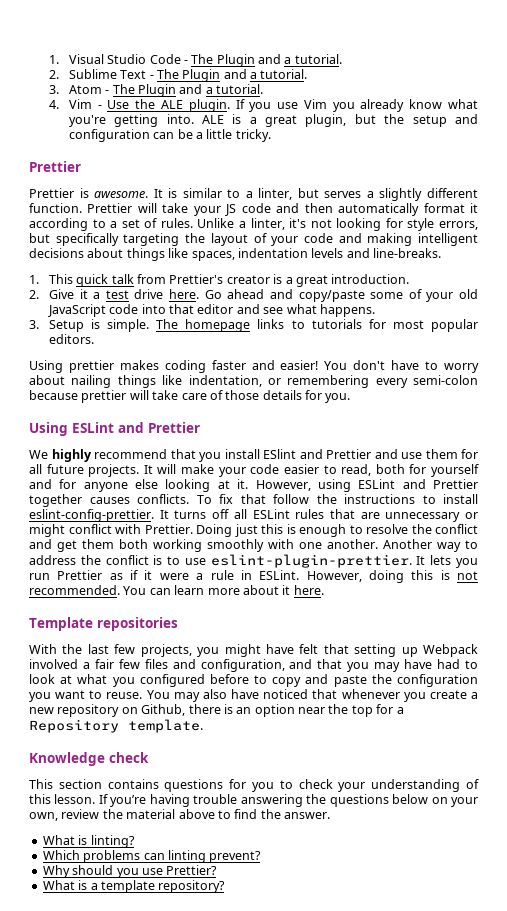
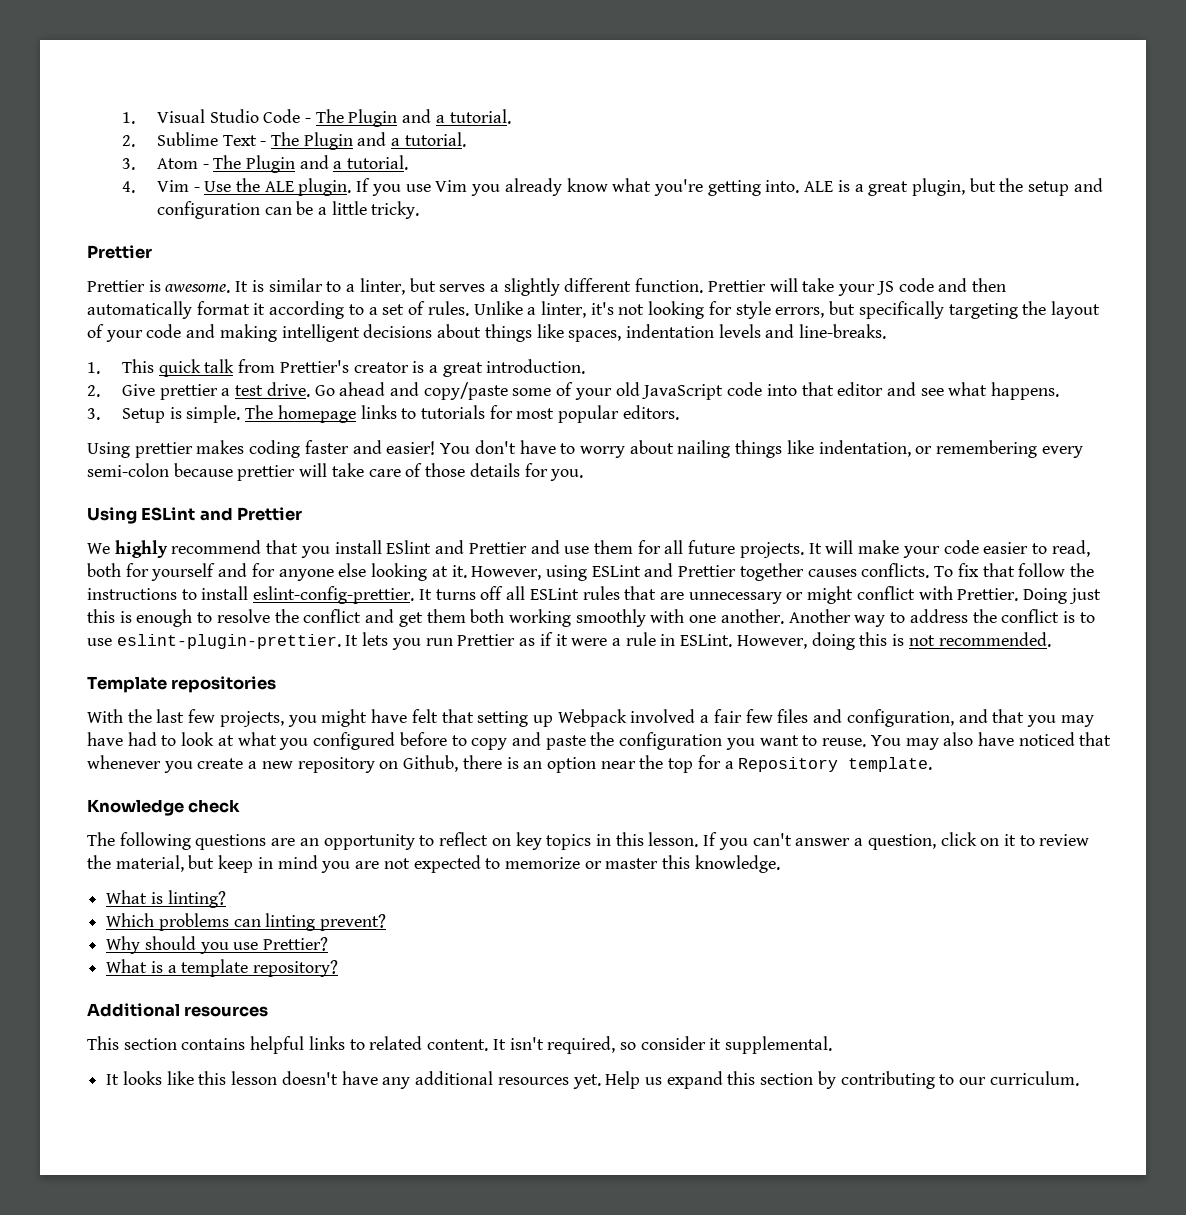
[79,289,88,299] it -> [159,384,218,400] prettier
[134,289,200,299] drive here. -> [266,382,310,397] drive.
[123,585,324,595] You can learn more about it here. -> (1051, 639) none
[29,779,480,792] [29,794,478,807] [29,809,330,821] This section contains questions for you to check your understanding of this lesson. If you’re having trouble answering the questions below on your own, review the material above to find the answer. -> [87,832,1090,850] [87,855,780,873] The following questions are an opportunity to reflect on key topics in this lesson. If you can't answer a question, click on it to review the material, but keep in mind you are not expected to memorize or master this knowledge.
(226, 886) none -> [87,1003,269,1017] [87,1036,833,1054] [106,1071,1079,1089] // Additional resources // This section contains helpful links to related content. It isn't required, so consider it supplemental. // It looks like this lesson doesn't have any additional resources yet. Help us expand this section by contributing to our curriculum.

